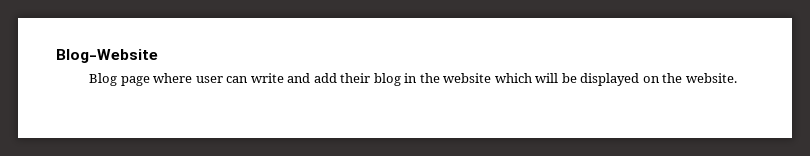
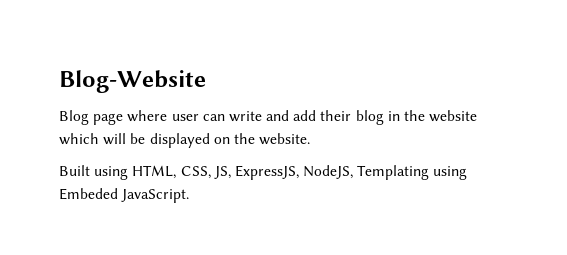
(737, 78) none -> [59,165,468,180] [59,188,190,203] // Built using HTML, CSS, JS, ExpressJS, NodeJS, Templating using Embeded JavaScript.

